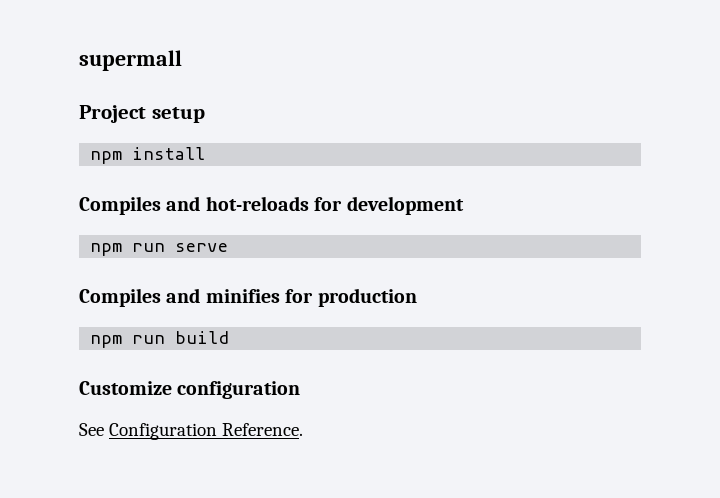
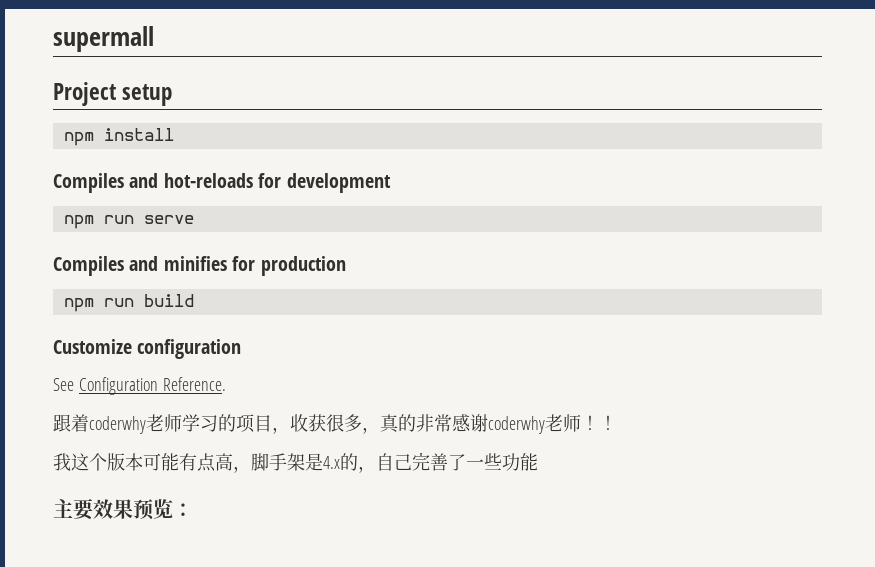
(304, 429) none -> [53,414,617,434] [53,452,538,473] [53,499,193,520] // 跟着coderwhy老师学习的项目，收获很多，真的非常感谢coderwhy老师！！ // 我这个版本可能有点高，脚手架是4.x的，自己完善了一些功能 // 主要效果预览：

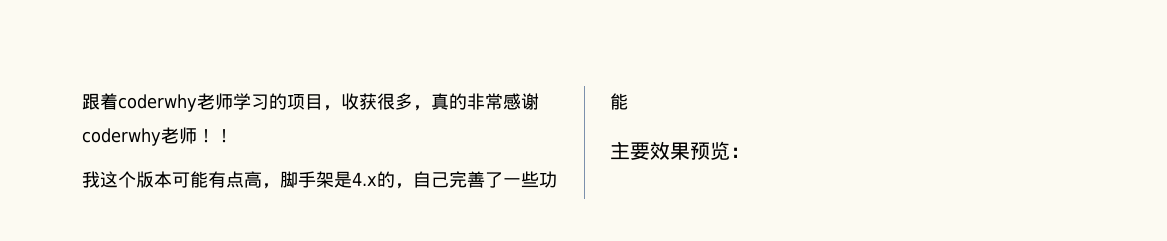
[53,26,154,52] [53,82,173,106] [63,128,174,146] [53,173,391,193] [63,215,194,229] [53,256,346,276] [63,294,194,312] [53,339,242,359] [53,377,226,395] supermall // Project setup // npm install // Compiles and hot-reloads for development // npm run serve // Compiles and minifies for production // npm run build // Customize configuration // See Configuration Reference. // -> (82, 101) none

